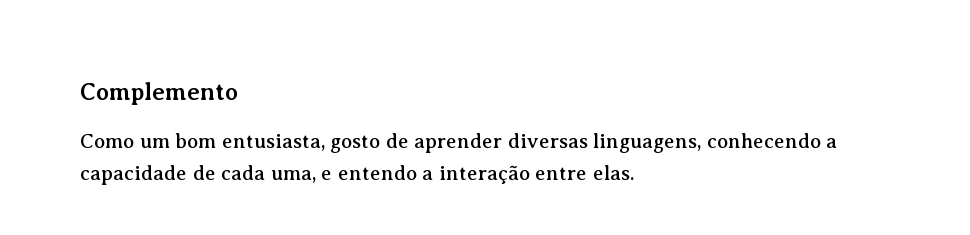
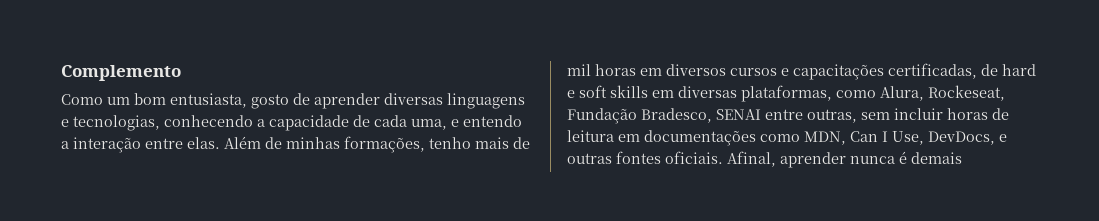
[593,133,702,153] linguagens, -> [447,93,525,109] [61,115,160,131] linguagens e tecnologias,
(634, 172) none -> [224,136,530,153] [567,63,1036,80] [567,85,1005,102] [567,108,1009,124] [567,130,1007,146] [567,151,962,168] Além de minhas formações, tenho mais de mil horas em diversos cursos e capacitações certificadas, de hard e soft skills em diversas plataformas, como Alura, Rockeseat, Fundação Bradesco, SENAI entre outras, sem incluir horas de leitura em documentações como MDN, Can I Use, DevDocs, e outras fontes oficiais. Afinal, aprender nunca é demais

